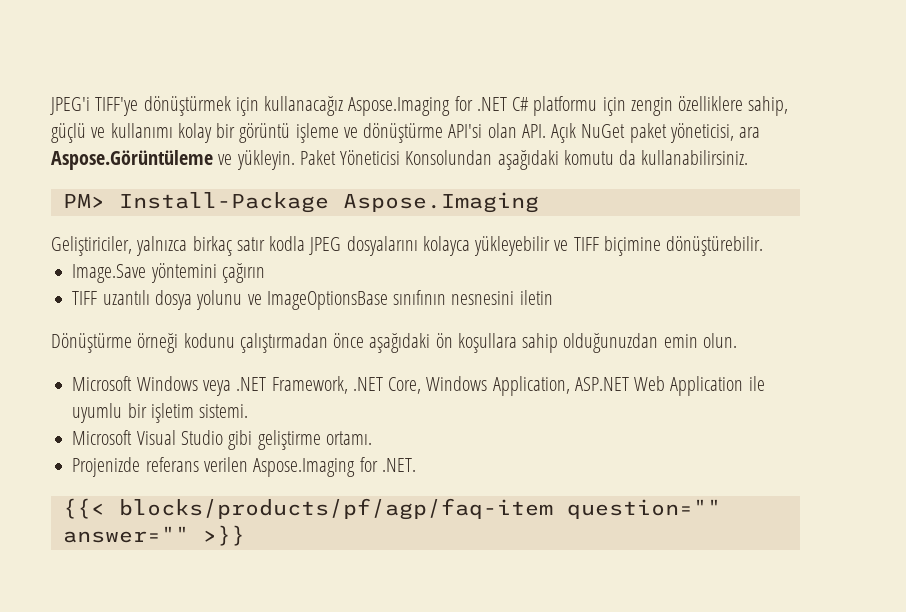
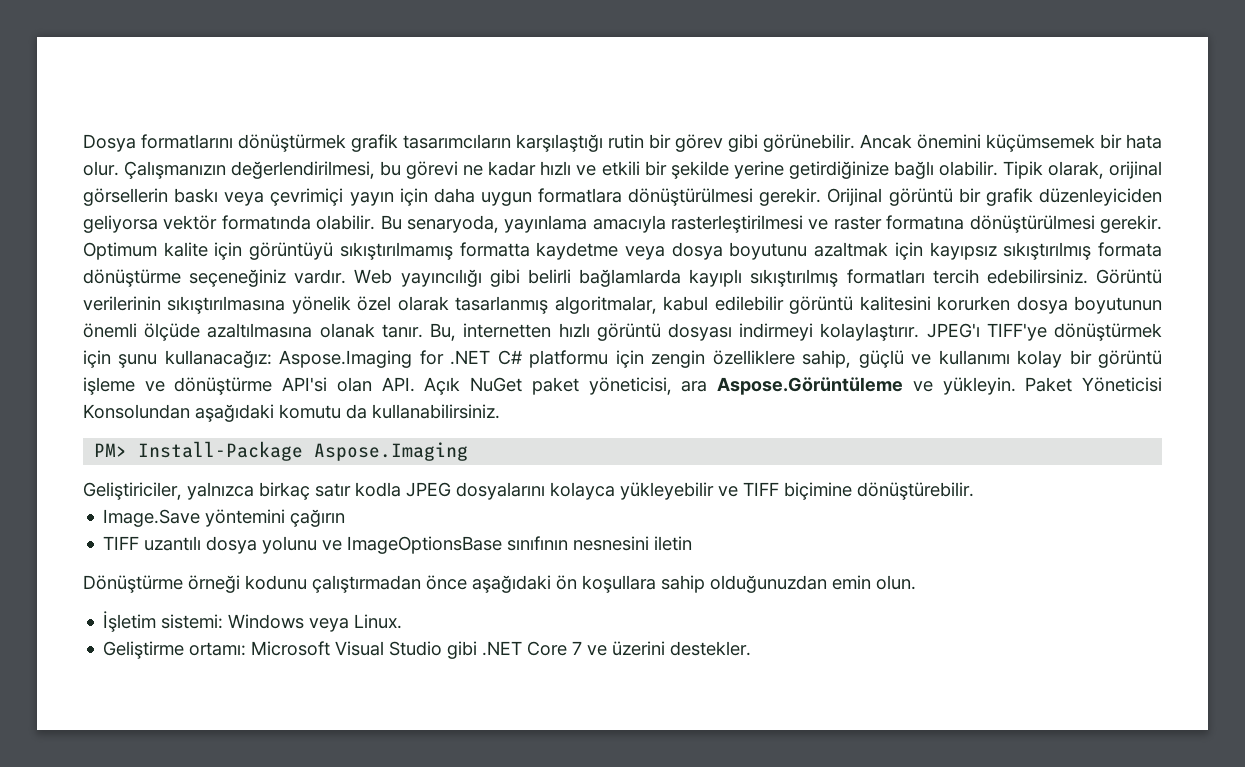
[50,97,90,115] JPEG'i -> [83,134,1162,152] [83,161,1162,179] [83,188,1162,206] [83,215,1162,233] [83,242,1162,260] [83,269,1162,287] [83,296,1162,314] [83,323,980,341] Dosya formatlarını dönüştürmek grafik tasarımcıların karşılaştığı rutin bir görev gibi görünebilir. Ancak önemini küçümsemek bir hata olur. Çalışmanızın değerlendirilmesi, bu görevi ne kadar hızlı ve etkili bir şekilde yerine getirdiğinize bağlı olabilir. Tipik olarak, orijinal görsellerin baskı veya çevrimiçi yayın için daha uygun formatlara dönüştürülmesi gerekir. Orijinal görüntü bir grafik düzenleyiciden geliyorsa vektör formatında olabilir. Bu senaryoda, yayınlama amacıyla rasterleştirilmesi ve raster formatına dönüştürülmesi gerekir. Optimum kalite için görüntüyü sıkıştırılmamış formatta kaydetme veya dosya boyutunu azaltmak için kayıpsız sıkıştırılmış formata dönüştürme seçeneğiniz vardır. Web yayıncılığı gibi belirli bağlamlarda kayıplı sıkıştırılmış formatları tercih edebilirsiniz. Görüntü verilerinin sıkıştırılmasına yönelik özel olarak tasarlanmış algoritmalar, kabul edilebilir görüntü kalitesini korurken dosya boyutunun önemli ölçüde azaltılmasına olanak tanır. Bu, internetten hızlı görüntü dosyası indirmeyi kolaylaştırır. JPEG'ı
[264,96,344,116] kullanacağız -> [118,350,272,368] şunu kullanacağız:
[72,376,765,396] [72,403,249,423] [72,430,372,450] [72,457,416,477] [62,498,721,520] [62,525,245,546] Microsoft Windows veya .NET Framework, .NET Core, Windows Application, ASP.NET Web Application ile uyumlu bir işletim sistemi. // Microsoft Visual Studio gibi geliştirme ortamı. // Projenizde referans verilen Aspose.Imaging for .NET. // {{< blocks/products/pf/agp/faq-item question="" answer="" >}} -> [103,611,403,632] [103,641,752,659] İşletim sistemi: Windows veya Linux. // Geliştirme ortamı: Microsoft Visual Studio gibi .NET Core 7 ve üzerini destekler.

